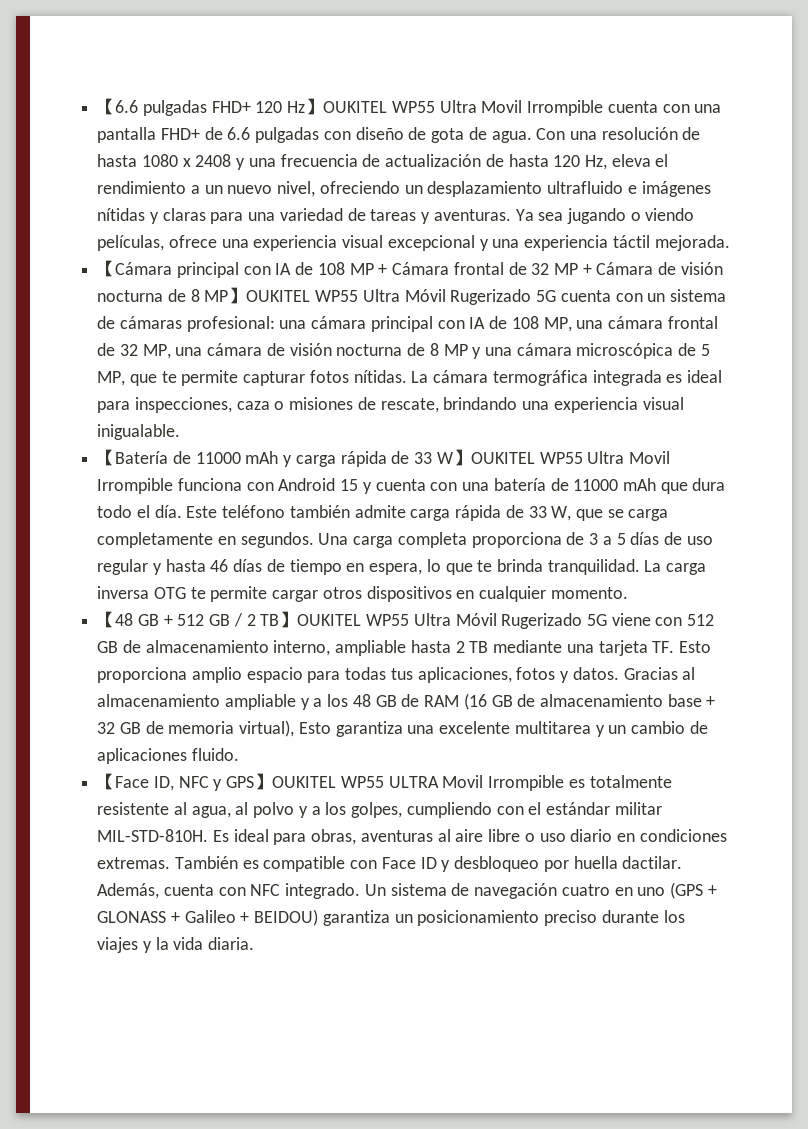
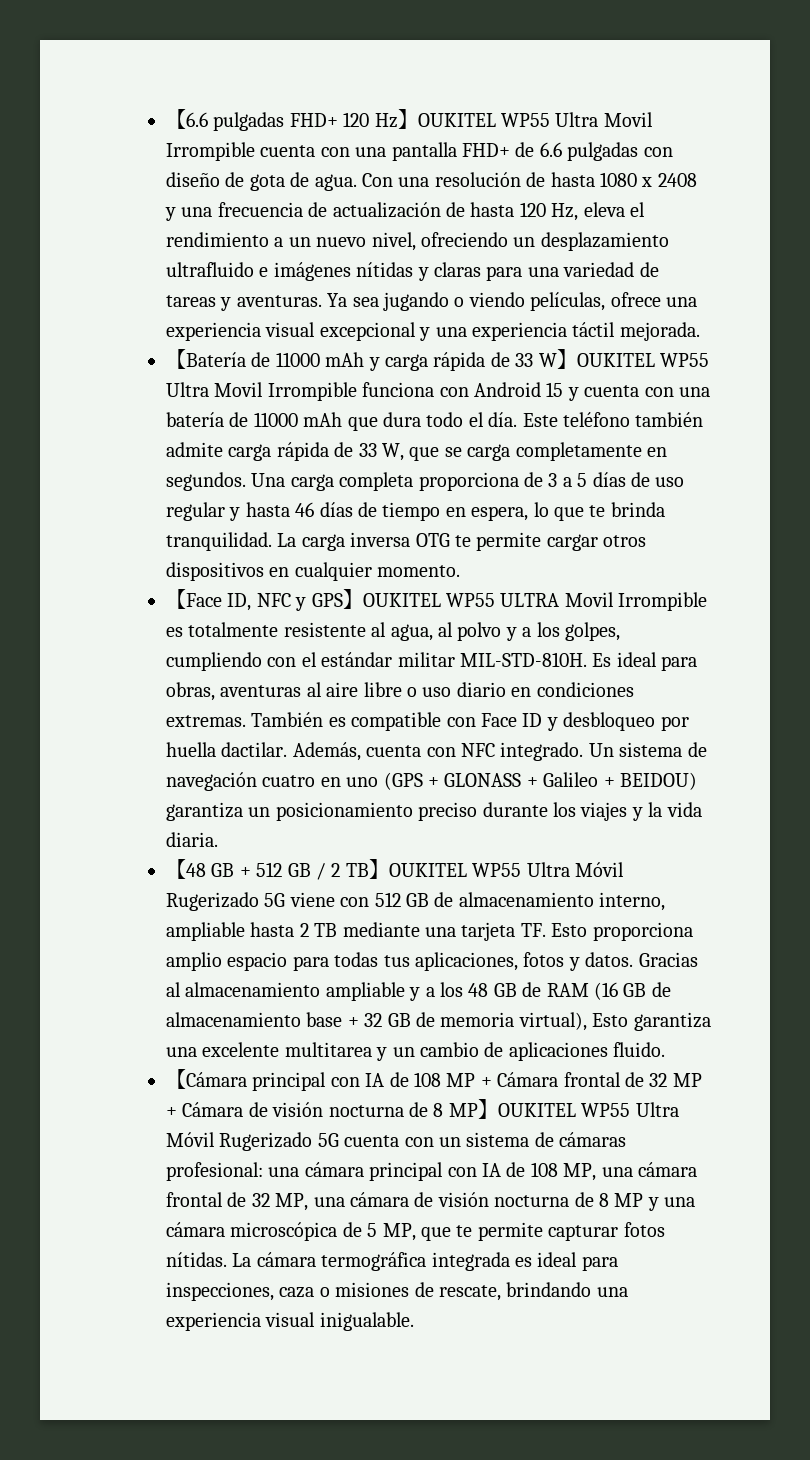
(730, 243) none -> [166,349,709,371] [166,382,710,401] [166,412,704,431] [166,442,667,461] [166,472,685,491] [166,502,665,521] [166,532,647,551] [166,562,461,581] [166,589,708,611] [166,622,620,641] [166,652,698,671] [166,682,634,701] [166,712,689,731] [166,742,707,761] [166,772,697,791] [166,802,702,821] [166,832,218,847] [166,859,624,880] [166,892,666,911] [166,922,693,941] [166,952,698,971] [166,982,671,1001] [166,1012,711,1031] [166,1042,666,1061] // 【Batería de 11000 mAh y carga rápida de 33 W】OUKITEL WP55 Ultra Movil Irrompible funciona con Android 15 y cuenta con una batería de 11000 mAh que dura todo el día. Este teléfono también admite carga rápida de 33 W, que se carga completamente en segundos. Una carga completa proporciona de 3 a 5 días de uso regular y hasta 46 días de tiempo en espera, lo que te brinda tranquilidad. La carga inversa OTG te permite cargar otros dispositivos en cualquier momento. // 【Face ID, NFC y GPS】OUKITEL WP55 ULTRA Movil Irrompible es totalmente resistente al agua, al polvo y a los golpes, cumpliendo con el estándar militar MIL-STD-810H. Es ideal para obras, aventuras al aire libre o uso diario en condiciones extremas. También es compatible con Face ID y desbloqueo por huella dactilar. Además, cuenta con NFC integrado. Un sistema de navegación cuatro en uno (GPS + GLONASS + Galileo + BEIDOU) garantiza un posicionamiento preciso durante los viajes y la vida diaria. // 【48 GB + 512 GB / 2 TB】OUKITEL WP55 Ultra Móvil Rugerizado 5G viene con 512 GB de almacenamiento interno, ampliable hasta 2 TB mediante una tarjeta TF. Esto proporciona amplio espacio para todas tus aplicaciones, fotos y datos. Gracias al almacenamiento ampliable y a los 48 GB de RAM (16 GB de almacenamiento base + 32 GB de memoria virtual), Esto garantiza una excelente multitarea y un cambio de aplicaciones fluido.
[97,449,670,467] [97,478,726,494] [97,505,669,521] [97,532,713,548] [97,559,707,575] [97,586,628,602] [97,611,715,629] [97,640,711,656] [97,667,696,683] [97,693,716,710] [97,720,708,737] [97,748,239,764] [97,773,672,791] [97,802,662,818] [97,829,727,845] [97,856,683,872] [97,882,717,899] [97,909,685,926] [97,937,255,953] // 【Batería de 11000 mAh y carga rápida de 33 W】OUKITEL WP55 Ultra Movil Irrompible funciona con Android 15 y cuenta con una batería de 11000 mAh que dura todo el día. Este teléfono también admite carga rápida de 33 W, que se carga completamente en segundos. Una carga completa proporciona de 3 a 5 días de uso regular y hasta 46 días de tiempo en espera, lo que te brinda tranquilidad. La carga inversa OTG te permite cargar otros dispositivos en cualquier momento. // 【48 GB + 512 GB / 2 TB】OUKITEL WP55 Ultra Móvil Rugerizado 5G viene con 512 GB de almacenamiento interno, ampliable hasta 2 TB mediante una tarjeta TF. Esto proporciona amplio espacio para todas tus aplicaciones, fotos y datos. Gracias al almacenamiento ampliable y a los 48 GB de RAM (16 GB de almacenamiento base + 32 GB de memoria virtual), Esto garantiza una excelente multitarea y un cambio de aplicaciones fluido. // 【Face ID, NFC y GPS】OUKITEL WP55 ULTRA Movil Irrompible es totalmente resistente al agua, al polvo y a los golpes, cumpliendo con el estándar militar MIL-STD-810H. Es ideal para obras, aventuras al aire libre o uso diario en condiciones extremas. También es compatible con Face ID y desbloqueo por huella dactilar. Además, cuenta con NFC integrado. Un sistema de navegación cuatro en uno (GPS + GLONASS + Galileo + BEIDOU) garantiza un posicionamiento preciso durante los viajes y la vida diaria. -> (414, 1321) none

